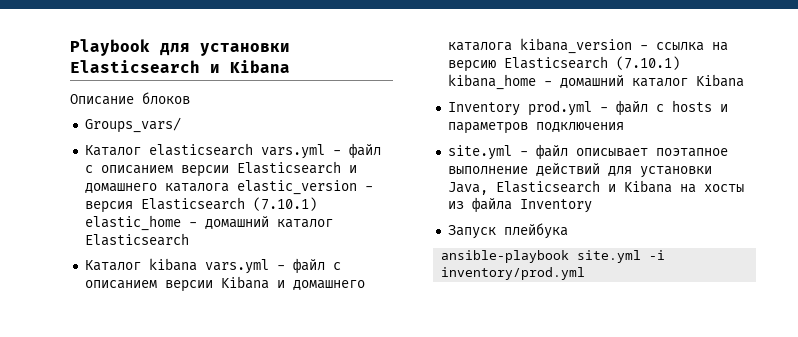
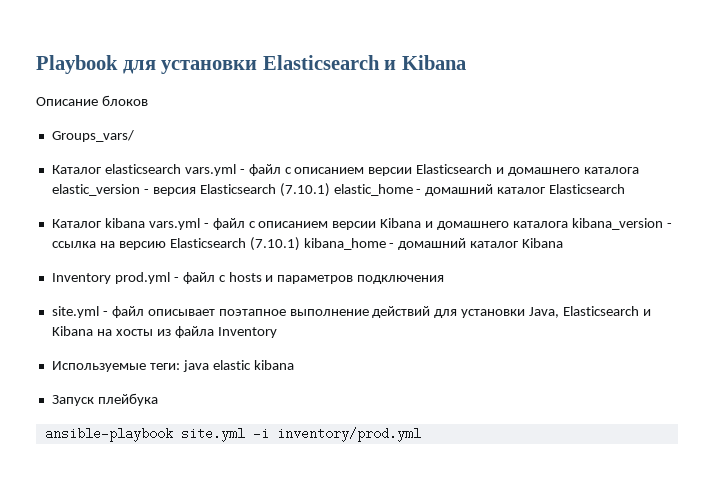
(592, 206) none -> [51,360,294,372] // Используемые теги: java elastic kibana

